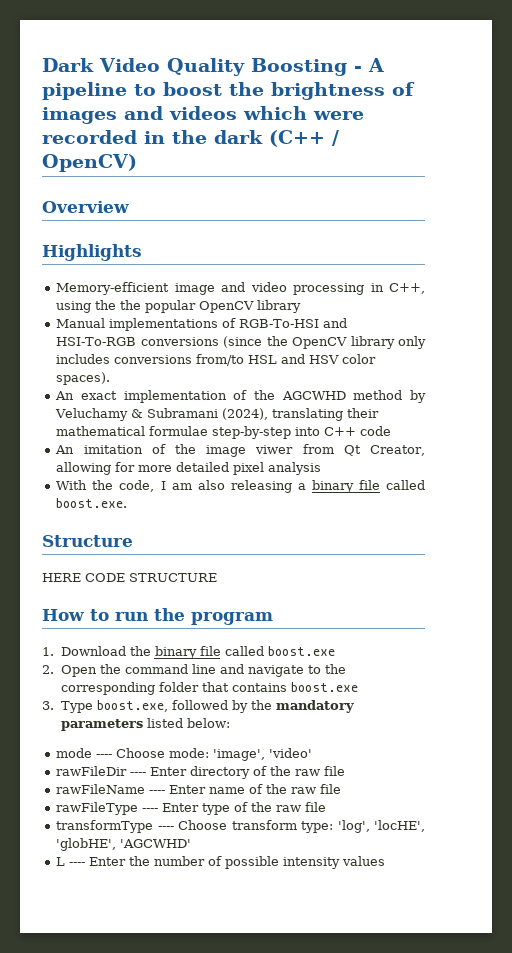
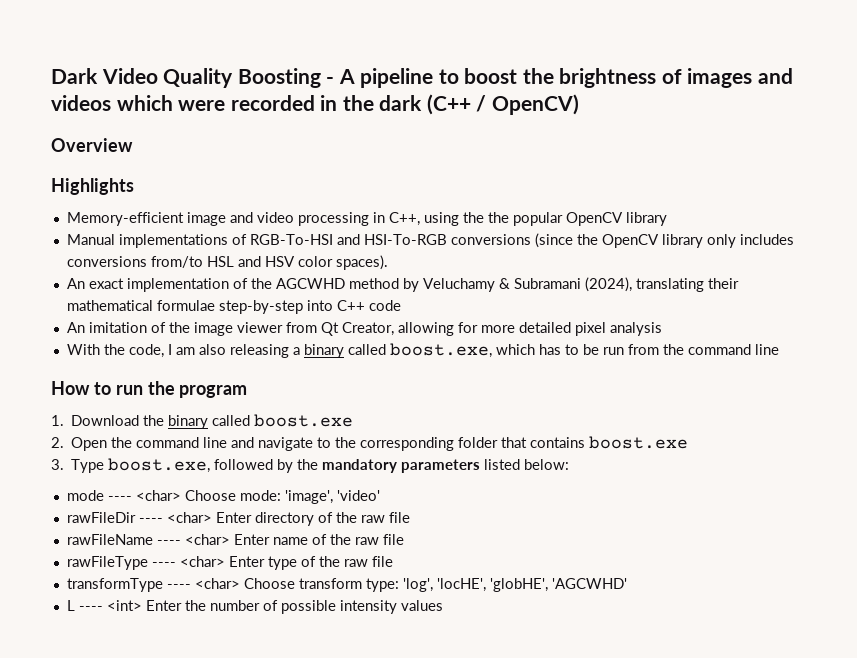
[255,445,294,454] viwer -> [236,322,283,333] viewer
[358,480,425,490] [56,498,128,508] [42,535,133,547] [42,573,217,582] file called boost.exe. // Structure // HERE CODE STRUCTURE -> [347,343,779,358] called boost.exe, which has to be run from the command line
[199,646,221,656] file -> (209, 422) none
(113, 756) none -> [135,490,181,501] <char>
(147, 774) none -> [166,512,212,523] <char>
(166, 792) none -> [184,534,230,545] <char>
(159, 810) none -> [179,556,225,567] <char>
(174, 828) none -> [194,578,240,589] <char>
(86, 864) none -> [106,600,142,611] <int>

